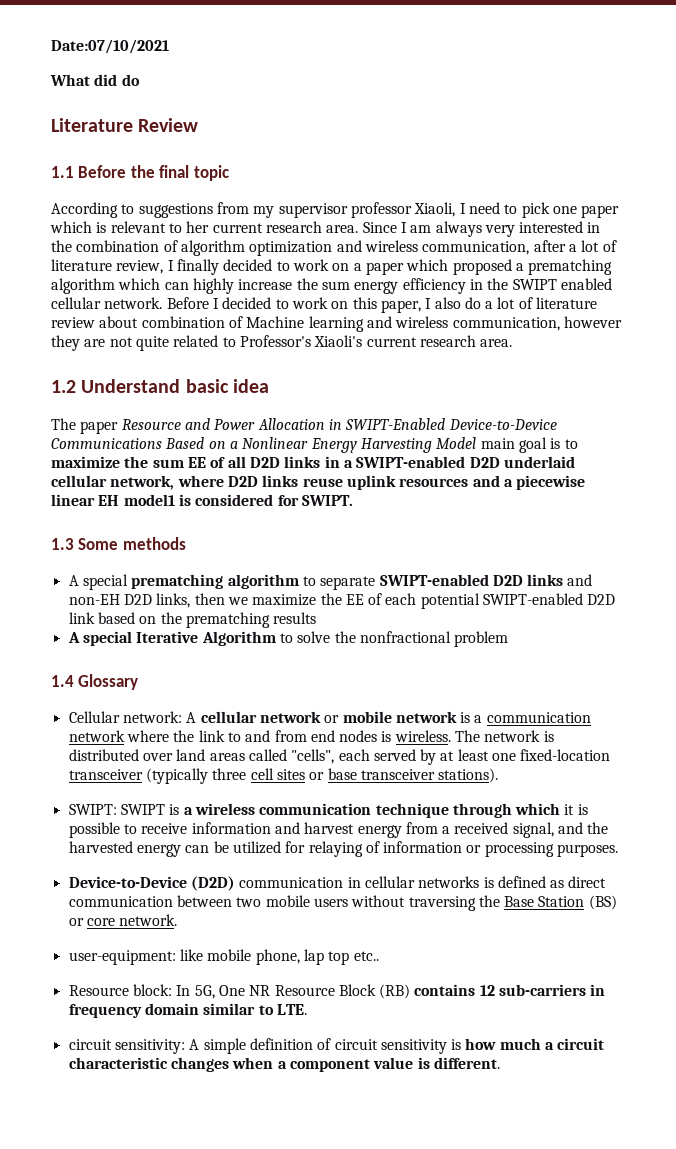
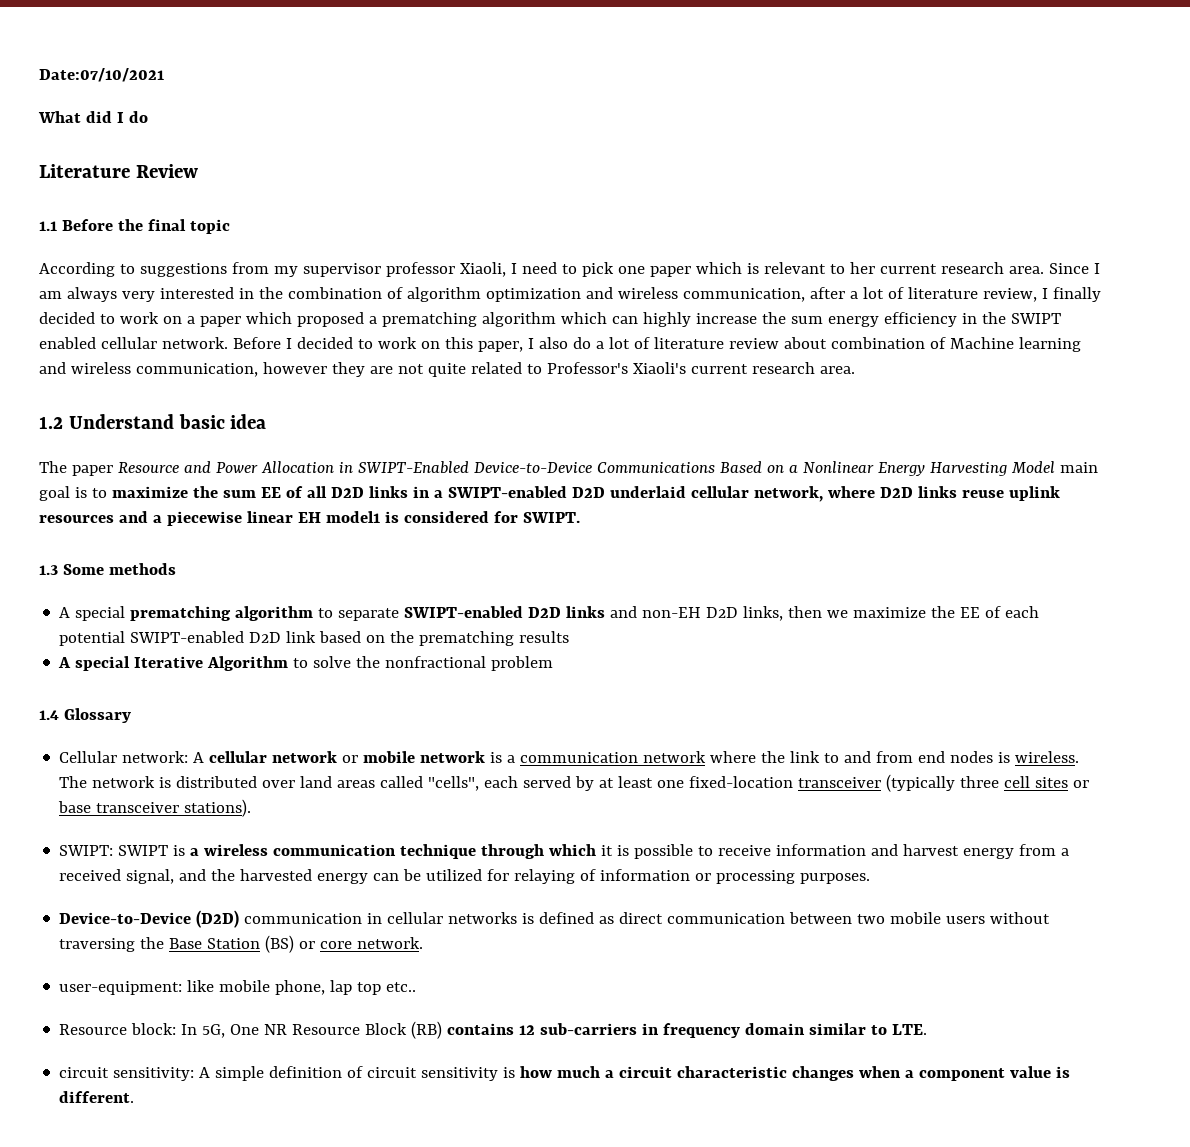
(118, 80) none -> [116,112,124,123] I

